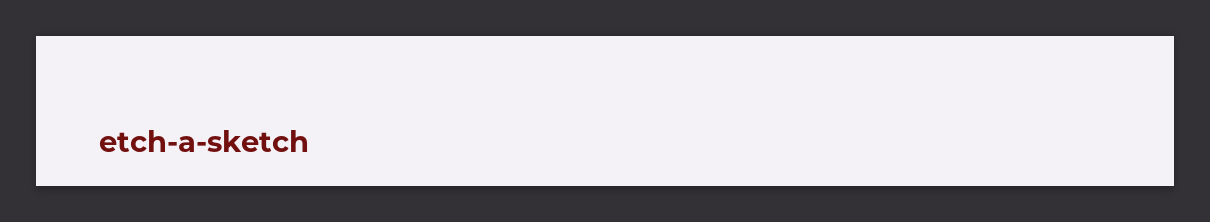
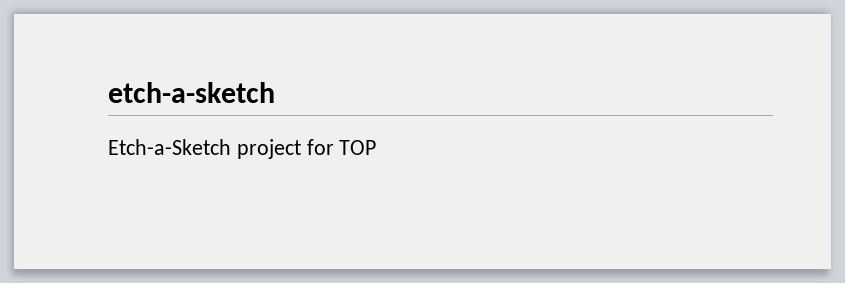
(309, 141) none -> [108,139,377,159] // Etch-a-Sketch project for TOP

